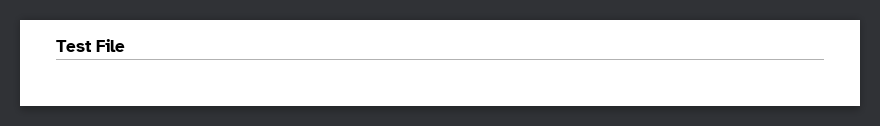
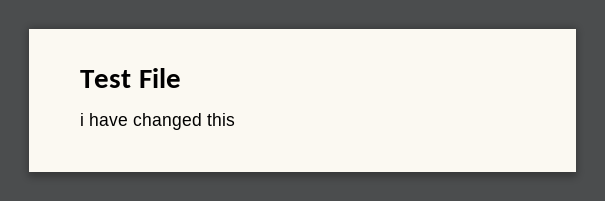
(125, 45) none -> [80,113,235,130] // i have changed this

